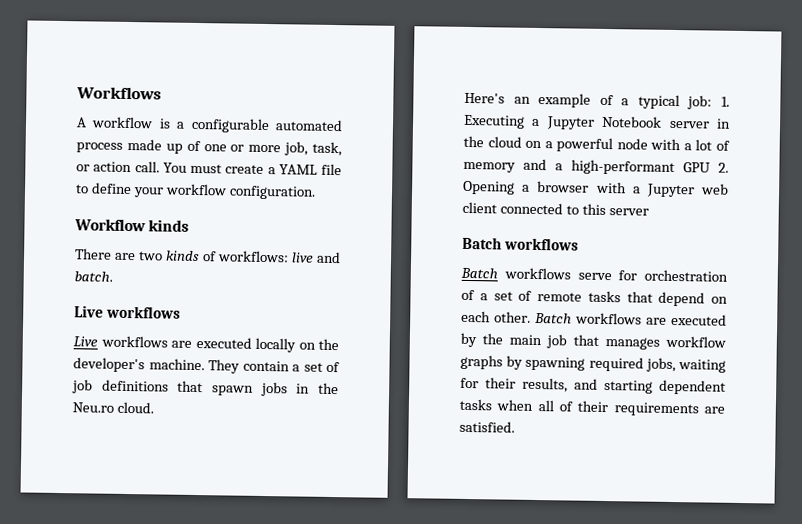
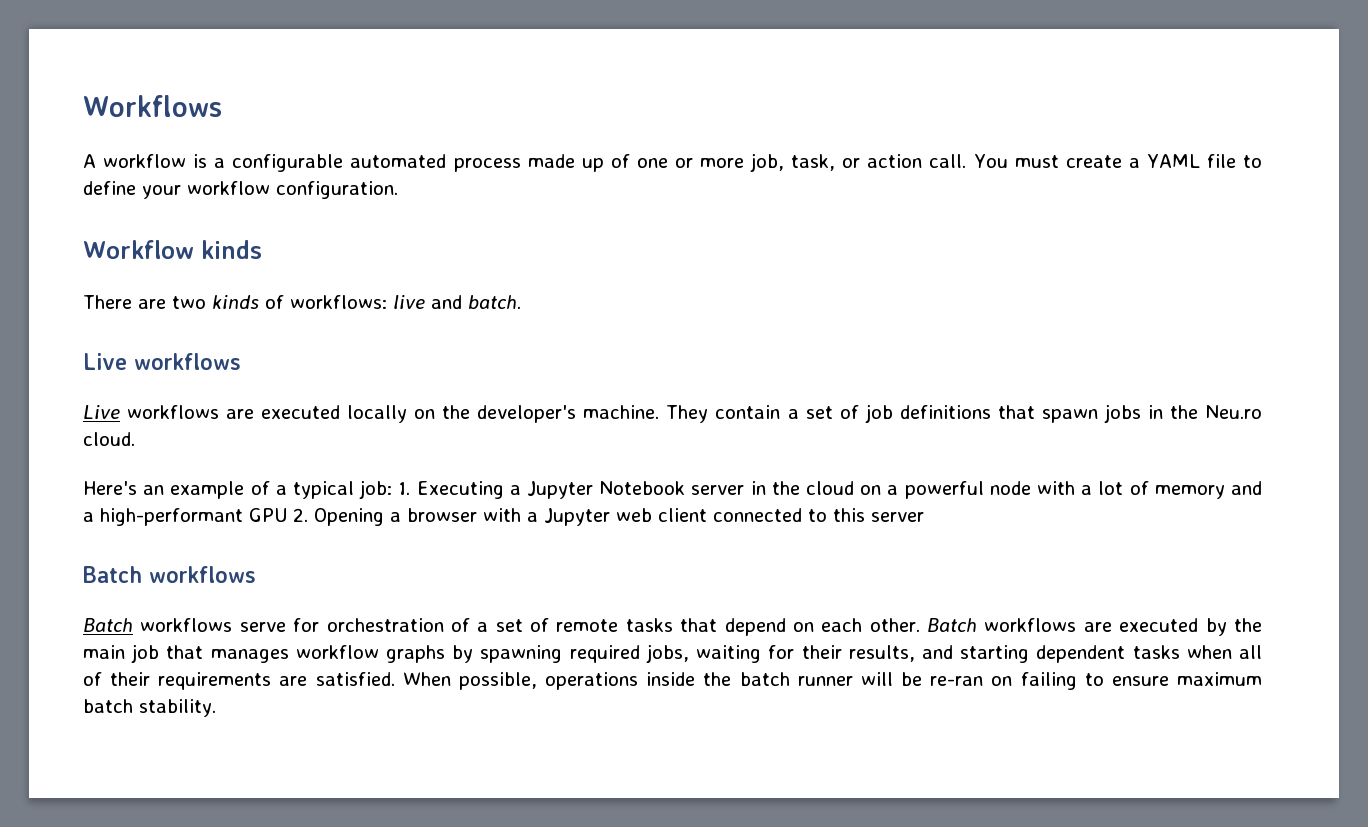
(515, 426) none -> [402,672,1262,690] [83,699,216,717] When possible, operations inside the batch runner will be re-ran on failing to ensure maximum batch stability.

